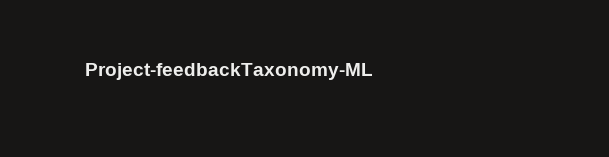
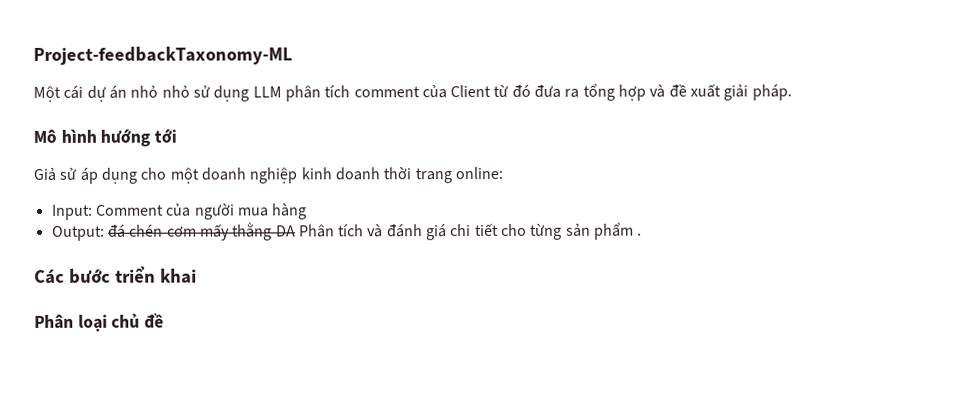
(373, 71) none -> [33,83,792,102] [33,128,178,147] [33,166,503,184] [51,203,308,220] [51,222,643,241] [34,265,197,284] [34,312,165,332] // Một cái dự án nhỏ nhỏ sử dụng LLM phân tích comment của Client từ đó đưa ra tổng hợp và đề xuất giải pháp. // Mô hình hướng tới // Giả sử áp dụng cho một doanh nghiệp kinh doanh thời trang online: // Input: Comment của người mua hàng // Output: đá chén cơm mấy thằng DA Phân tích và đánh giá chi tiết cho từng sản phẩm . // Các bước triển khai // Phân loại chủ đề

